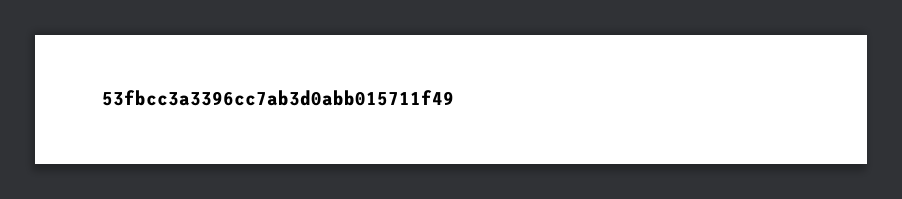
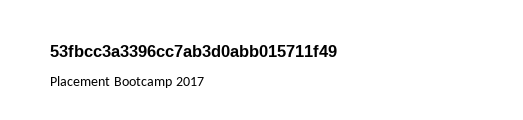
(454, 98) none -> [50,76,204,88] // Placement Bootcamp 2017

